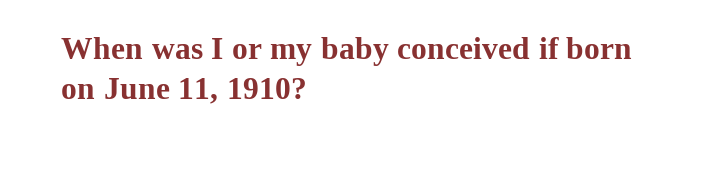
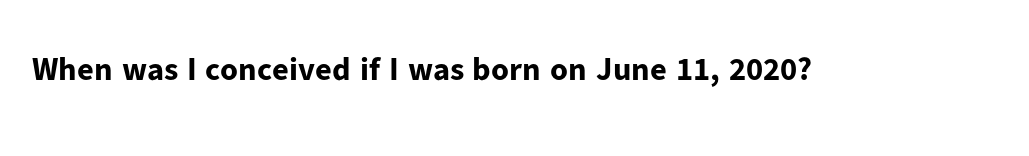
[231,37,559,66] or my baby conceived if -> [205,57,464,81] conceived if I was
[226,78,307,99] 1910? -> [728,57,812,80] 2020?

